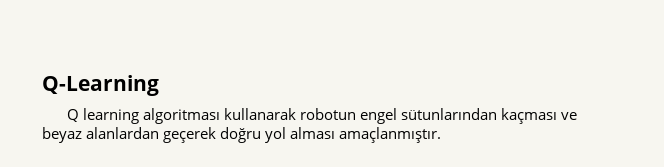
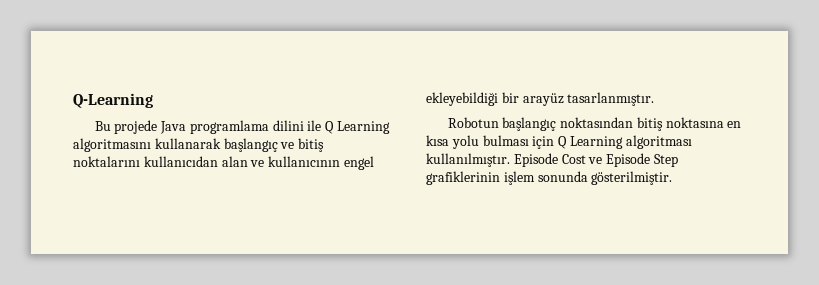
[66,108,577,124] [42,127,442,143] Q learning algoritması kullanarak robotun engel sütunlarından kaçması ve beyaz alanlardan geçerek doğru yol alması amaçlanmıştır. -> [94,120,391,134] [73,138,325,152] [73,156,374,170] [426,92,655,106] [447,117,742,131] [426,135,692,149] [426,153,678,167] [426,171,673,185] Bu projede Java programlama dilini ile Q Learning algoritmasını kullanarak başlangıç ve bitiş noktalarını kullanıcıdan alan ve kullanıcının engel ekleyebildiği bir arayüz tasarlanmıştır. // Robotun başlangıç noktasından bitiş noktasına en kısa yolu bulması için Q Learning algoritması kullanılmıştır. Episode Cost ve Episode Step grafiklerinin işlem sonunda gösterilmiştir.

